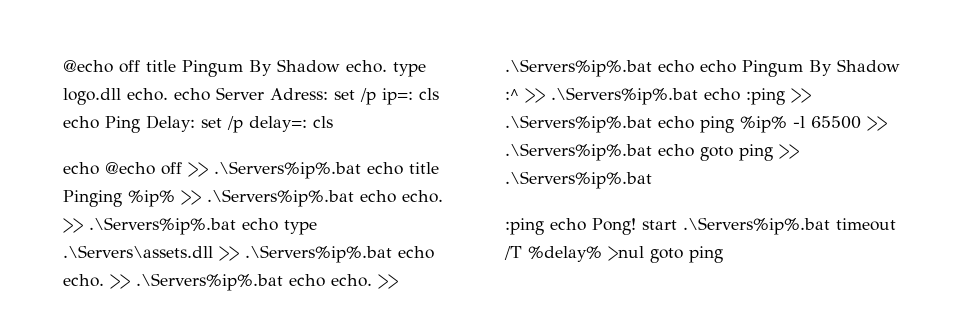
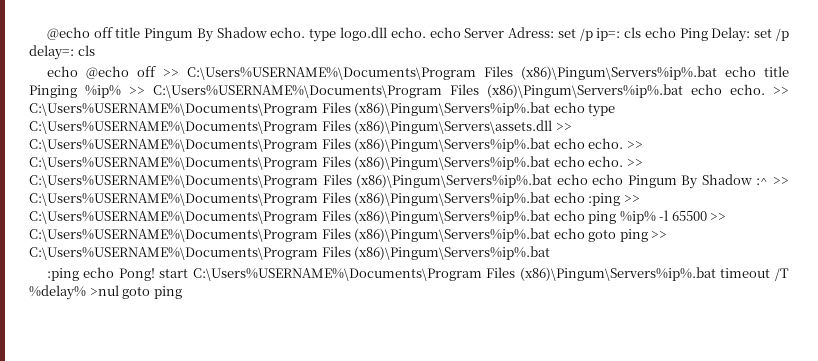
[214,161,361,179] .\Servers%ip%.bat -> [186,66,717,80] C:\Users%USERNAME%\Documents\Program Files (x86)\Pingum\Servers%ip%.bat
[207,189,443,207] [63,217,317,235] [63,245,434,263] [63,273,398,291] [505,59,652,77] .\Servers%ip%.bat echo echo. >> .\Servers%ip%.bat echo type .\Servers\assets.dll >> .\Servers%ip%.bat echo echo. >> .\Servers%ip%.bat echo echo. >> .\Servers%ip%.bat -> [153,84,789,98] [29,102,616,117] [29,120,572,134] [29,138,643,152] [29,156,643,170] [29,174,553,188] C:\Users%USERNAME%\Documents\Program Files (x86)\Pingum\Servers%ip%.bat echo echo. >> C:\Users%USERNAME%\Documents\Program Files (x86)\Pingum\Servers%ip%.bat echo type C:\Users%USERNAME%\Documents\Program Files (x86)\Pingum\Servers\assets.dll >> C:\Users%USERNAME%\Documents\Program Files (x86)\Pingum\Servers%ip%.bat echo echo. >> C:\Users%USERNAME%\Documents\Program Files (x86)\Pingum\Servers%ip%.bat echo echo. >> C:\Users%USERNAME%\Documents\Program Files (x86)\Pingum\Servers%ip%.bat
[551,87,811,105] [505,115,652,133] .\Servers%ip%.bat echo :ping >> .\Servers%ip%.bat -> [29,192,640,206] [29,210,551,224] C:\Users%USERNAME%\Documents\Program Files (x86)\Pingum\Servers%ip%.bat echo :ping >> C:\Users%USERNAME%\Documents\Program Files (x86)\Pingum\Servers%ip%.bat
[505,143,652,161] .\Servers%ip%.bat -> [29,228,551,242] C:\Users%USERNAME%\Documents\Program Files (x86)\Pingum\Servers%ip%.bat
[505,171,652,189] .\Servers%ip%.bat -> [29,246,551,260] C:\Users%USERNAME%\Documents\Program Files (x86)\Pingum\Servers%ip%.bat
[683,217,830,235] .\Servers%ip%.bat -> [192,267,716,281] C:\Users%USERNAME%\Documents\Program Files (x86)\Pingum\Servers%ip%.bat

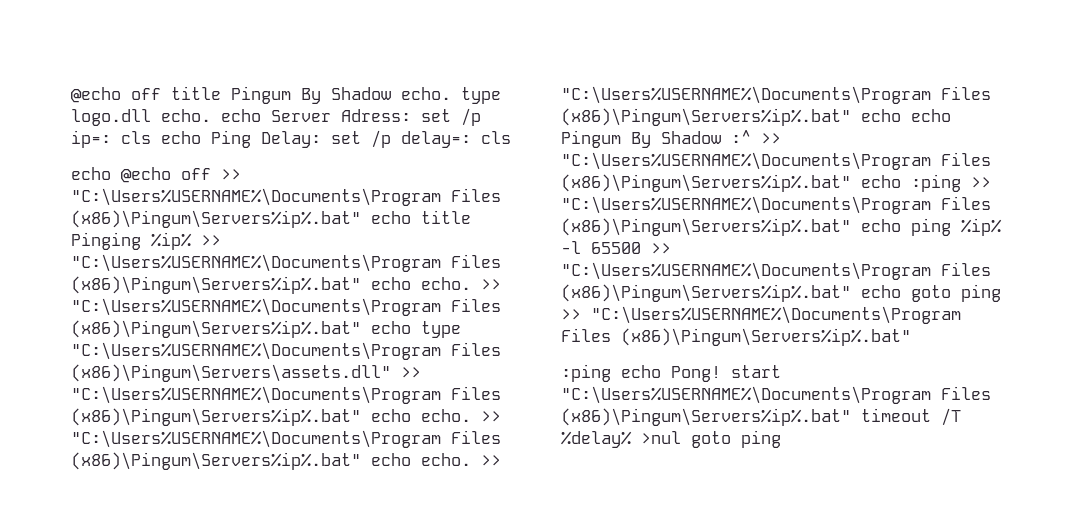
[186,66,717,80] C:\Users%USERNAME%\Documents\Program Files (x86)\Pingum\Servers%ip%.bat -> [71,188,501,206] [71,210,361,228] "C:\Users%USERNAME%\Documents\Program Files (x86)\Pingum\Servers%ip%.bat"
[153,84,789,98] [29,102,616,117] [29,120,572,134] [29,138,643,152] [29,156,643,170] [29,174,553,188] C:\Users%USERNAME%\Documents\Program Files (x86)\Pingum\Servers%ip%.bat echo echo. >> C:\Users%USERNAME%\Documents\Program Files (x86)\Pingum\Servers%ip%.bat echo type C:\Users%USERNAME%\Documents\Program Files (x86)\Pingum\Servers\assets.dll >> C:\Users%USERNAME%\Documents\Program Files (x86)\Pingum\Servers%ip%.bat echo echo. >> C:\Users%USERNAME%\Documents\Program Files (x86)\Pingum\Servers%ip%.bat echo echo. >> C:\Users%USERNAME%\Documents\Program Files (x86)\Pingum\Servers%ip%.bat -> [71,254,501,272] [71,276,501,294] [71,298,501,316] [71,320,461,338] [71,342,501,360] [71,364,421,382] [71,386,501,404] [71,408,501,426] [71,430,501,448] [71,452,501,470] [561,86,991,104] [561,108,851,126] "C:\Users%USERNAME%\Documents\Program Files (x86)\Pingum\Servers%ip%.bat" echo echo. >> "C:\Users%USERNAME%\Documents\Program Files (x86)\Pingum\Servers%ip%.bat" echo type "C:\Users%USERNAME%\Documents\Program Files (x86)\Pingum\Servers\assets.dll" >> "C:\Users%USERNAME%\Documents\Program Files (x86)\Pingum\Servers%ip%.bat" echo echo. >> "C:\Users%USERNAME%\Documents\Program Files (x86)\Pingum\Servers%ip%.bat" echo echo. >> "C:\Users%USERNAME%\Documents\Program Files (x86)\Pingum\Servers%ip%.bat"
[29,192,640,206] [29,210,551,224] C:\Users%USERNAME%\Documents\Program Files (x86)\Pingum\Servers%ip%.bat echo :ping >> C:\Users%USERNAME%\Documents\Program Files (x86)\Pingum\Servers%ip%.bat -> [561,152,991,170] [561,174,991,192] [561,196,991,214] [561,218,851,236] "C:\Users%USERNAME%\Documents\Program Files (x86)\Pingum\Servers%ip%.bat" echo :ping >> "C:\Users%USERNAME%\Documents\Program Files (x86)\Pingum\Servers%ip%.bat"
[29,228,551,242] C:\Users%USERNAME%\Documents\Program Files (x86)\Pingum\Servers%ip%.bat -> [561,262,991,280] [561,284,851,302] "C:\Users%USERNAME%\Documents\Program Files (x86)\Pingum\Servers%ip%.bat"
[29,246,551,260] C:\Users%USERNAME%\Documents\Program Files (x86)\Pingum\Servers%ip%.bat -> [591,306,961,324] [561,328,911,346] "C:\Users%USERNAME%\Documents\Program Files (x86)\Pingum\Servers%ip%.bat"
[192,267,716,281] C:\Users%USERNAME%\Documents\Program Files (x86)\Pingum\Servers%ip%.bat -> [561,386,991,404] [561,408,851,426] "C:\Users%USERNAME%\Documents\Program Files (x86)\Pingum\Servers%ip%.bat"

